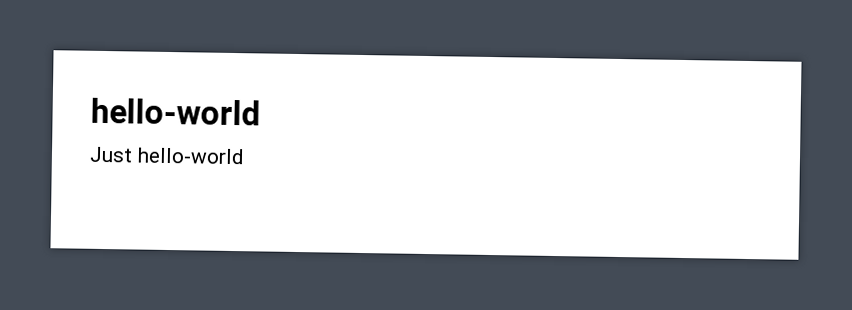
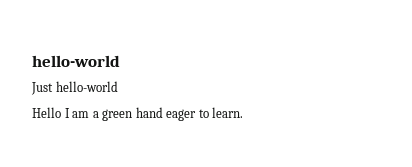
(245, 156) none -> [32,107,244,121] // Hello I am a green hand eager to learn.

